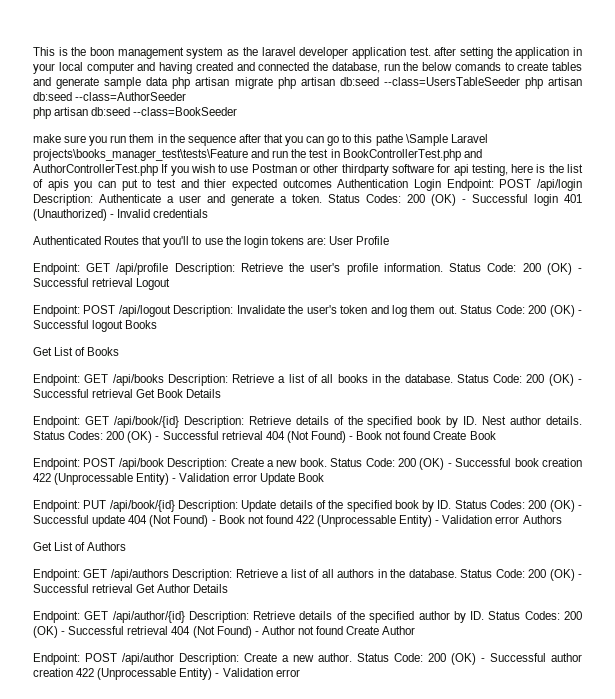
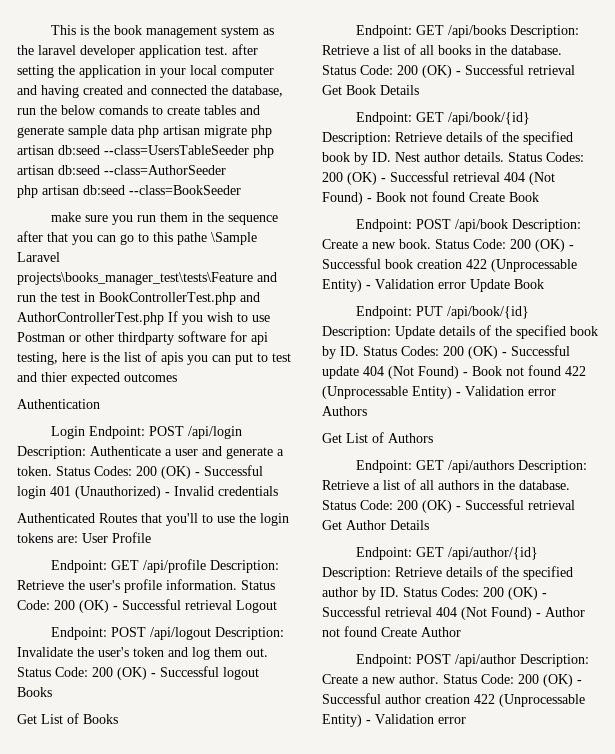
[90,47,115,56] boon -> [113,25,142,35] book
(332, 183) none -> (177, 377) //
(409, 183) none -> (100, 404) //

